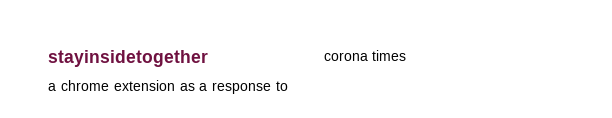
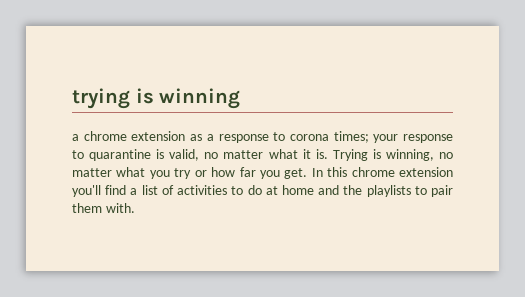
[48,50,208,67] stayinsidetogether -> [72,88,241,109] trying is winning
[372,50,406,61] times -> [333,131,453,143] [72,149,453,161] [72,167,453,179] [72,185,454,197] [72,203,135,213] times; your response to quarantine is valid, no matter what it is. Trying is winning, no matter what you try or how far you get. In this chrome extension you'll find a list of activities to do at home and the playlists to pair them with.

